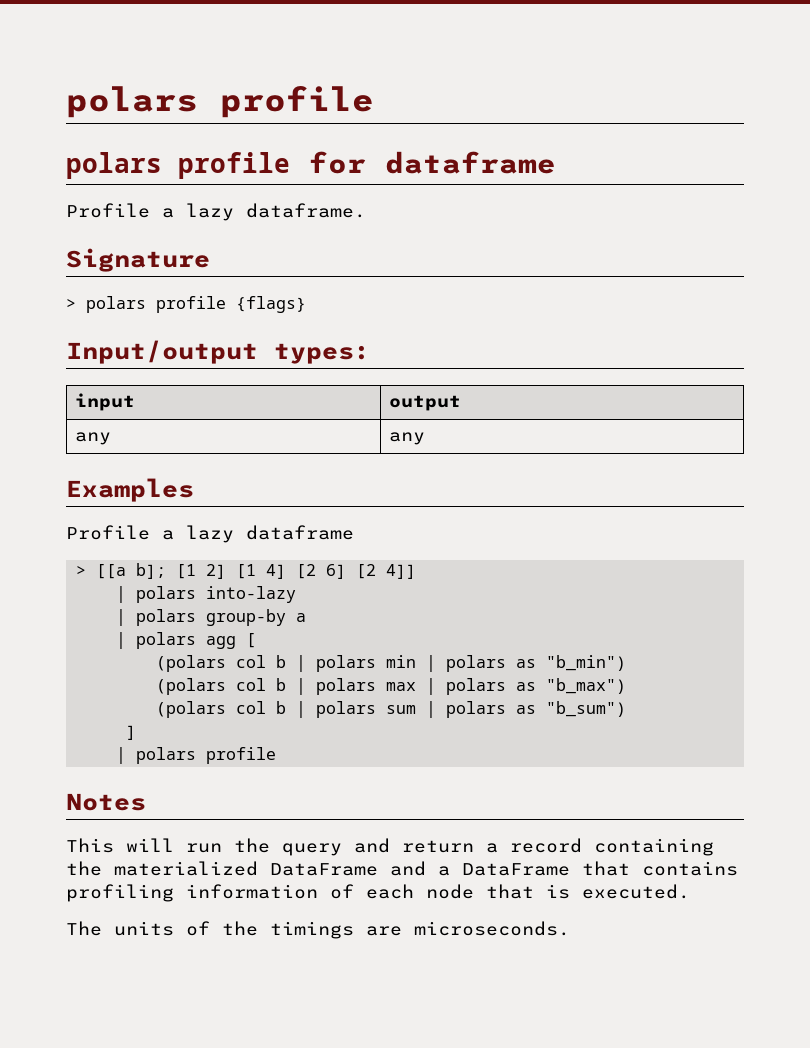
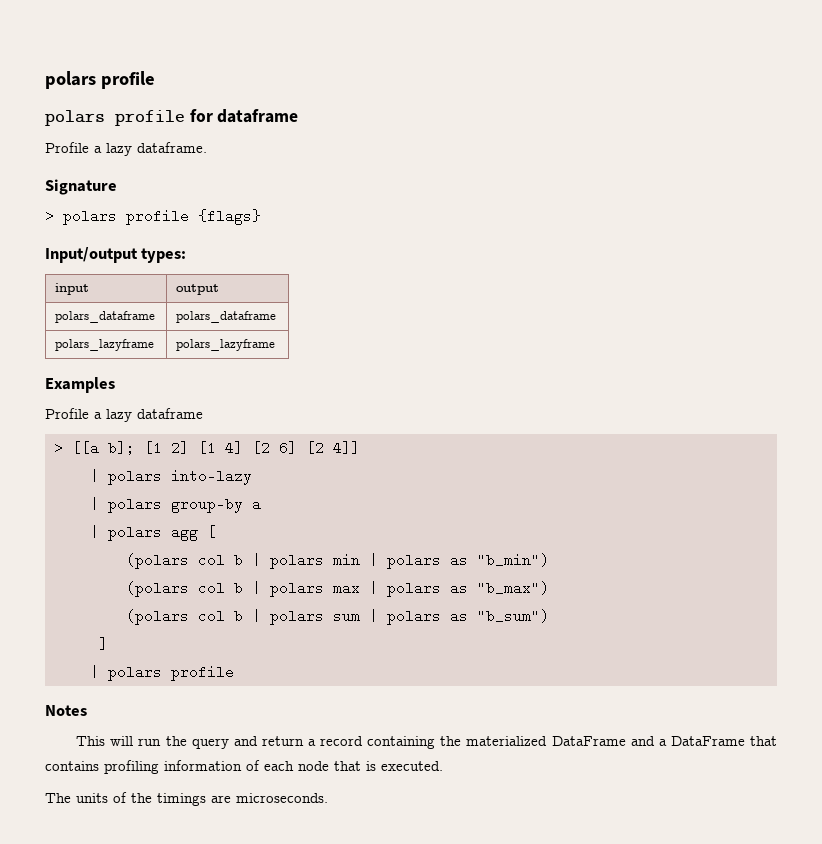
[74,432,111,445] [388,432,425,445] any | any -> [55,311,156,323] [176,311,277,323] [55,339,155,351] [176,339,276,351] polars_dataframe | polars_dataframe // polars_lazyframe | polars_lazyframe

